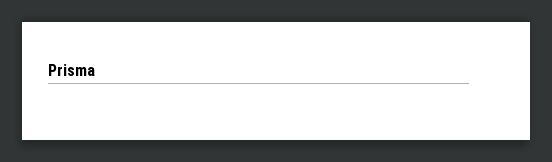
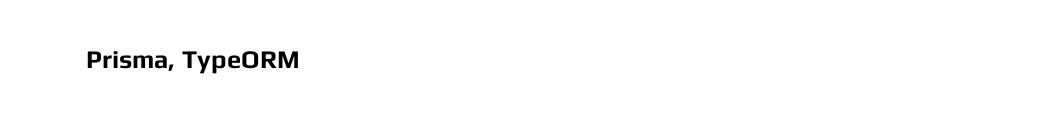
[48,64,95,76] Prisma -> [86,51,300,74] Prisma, TypeORM

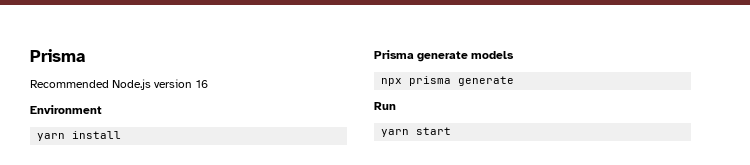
[86,51,300,74] Prisma, TypeORM -> [30,49,85,62] [30,79,208,90] [30,105,102,114] [37,131,122,141] [374,50,515,62] [381,76,515,86] [374,102,396,110] [381,127,452,137] Prisma // Recommended Node.js version 16 // Environment // yarn install // Prisma generate models // npx prisma generate // Run // yarn start

